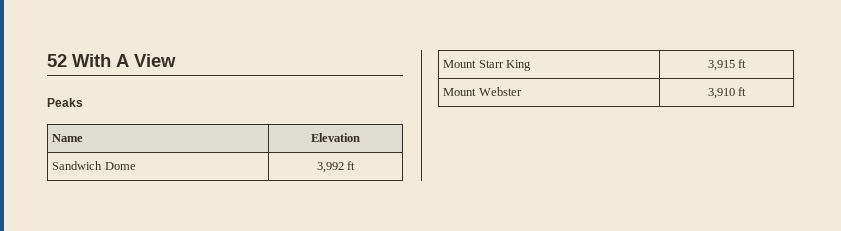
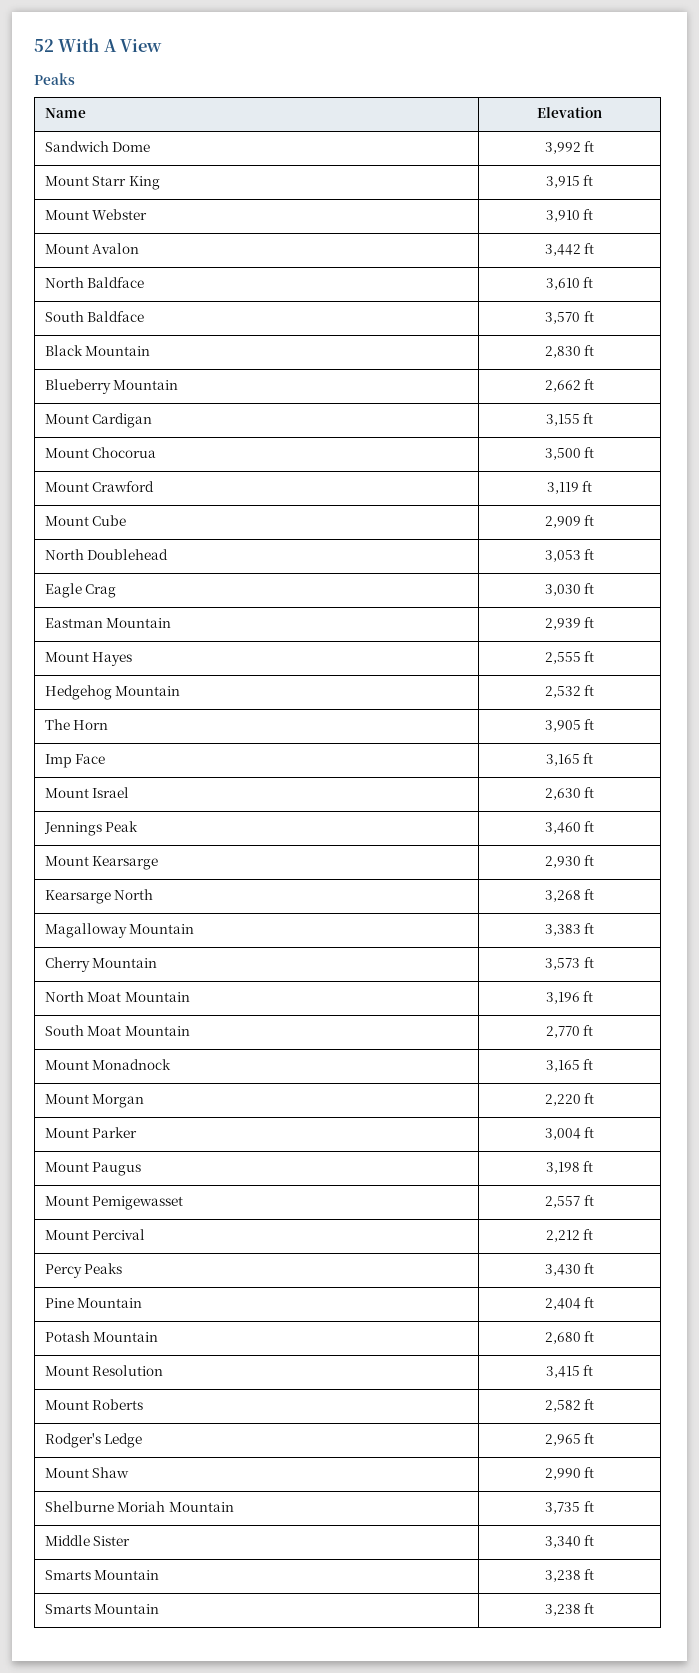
(747, 91) none -> [44,243,140,254] [544,243,595,256] [44,277,145,288] [545,277,594,290] [44,311,145,322] [545,311,594,324] [44,345,151,356] [544,345,595,358] [44,379,179,394] [544,379,595,392] [44,413,153,428] [545,413,594,426] [44,447,157,458] [544,447,595,460] [44,481,155,492] [546,481,593,494] [44,515,127,526] [544,515,595,528] [44,549,169,560] [544,549,595,562] [44,583,117,598] [544,583,595,596] [44,618,172,628] [544,617,595,630] [44,652,133,666] [544,651,595,664] [44,685,181,700] [544,685,595,698] [44,719,109,730] [544,719,595,732] [44,754,106,768] [545,753,594,766] [44,787,130,798] [544,787,595,800] [43,821,139,836] [544,821,595,834] [44,856,159,870] [544,855,595,868] [44,889,154,904] [544,889,595,902] [44,923,195,938] [544,923,595,936] [44,957,158,972] [545,957,594,970] [44,991,190,1002] [545,991,594,1004] [44,1025,190,1036] [545,1025,594,1038] [44,1059,172,1070] [545,1059,594,1072] [44,1094,145,1108] [544,1093,595,1106] [44,1127,138,1138] [544,1127,595,1140] [44,1162,142,1176] [545,1161,594,1174] [44,1196,184,1210] [545,1195,594,1208] [44,1229,146,1240] [545,1229,594,1242] [44,1263,123,1278] [544,1263,595,1276] [44,1298,143,1308] [544,1297,595,1310] [44,1331,159,1342] [544,1331,595,1344] [44,1365,164,1376] [545,1365,594,1378] [44,1399,144,1410] [544,1399,595,1412] [44,1433,143,1448] [544,1433,595,1446] [44,1467,130,1478] [544,1467,595,1480] [44,1501,234,1512] [545,1501,594,1514] [44,1535,131,1546] [544,1535,595,1548] [44,1570,160,1580] [544,1569,595,1582] [44,1604,160,1614] [544,1603,595,1616] // Mount Avalon | 3,442 ft // North Baldface | 3,610 ft // South Baldface | 3,570 ft // Black Mountain | 2,830 ft // Blueberry Mountain | 2,662 ft // Mount Cardigan | 3,155 ft // Mount Chocorua | 3,500 ft // Mount Crawford | 3,119 ft // Mount Cube | 2,909 ft // North Doublehead | 3,053 ft // Eagle Crag | 3,030 ft // Eastman Mountain | 2,939 ft // Mount Hayes | 2,555 ft // Hedgehog Mountain | 2,532 ft // The Horn | 3,905 ft // Imp Face | 3,165 ft // Mount Israel | 2,630 ft // Jennings Peak | 3,460 ft // Mount Kearsarge | 2,930 ft // Kearsarge North | 3,268 ft // Magalloway Mountain | 3,383 ft // Cherry Mountain | 3,573 ft // North Moat Mountain | 3,196 ft // South Moat Mountain | 2,770 ft // Mount Monadnock | 3,165 ft // Mount Morgan | 2,220 ft // Mount Parker | 3,004 ft // Mount Paugus | 3,198 ft // Mount Pemigewasset | 2,557 ft // Mount Percival | 2,212 ft // Percy Peaks | 3,430 ft // Pine Mountain | 2,404 ft // Potash Mountain | 2,680 ft // Mount Resolution | 3,415 ft // Mount Roberts | 2,582 ft // Rodger's Ledge | 2,965 ft // Mount Shaw | 2,990 ft // Shelburne Moriah Mountain | 3,735 ft // Middle Sister | 3,340 ft // Smarts Mountain | 3,238 ft // Smarts Mountain | 3,238 ft

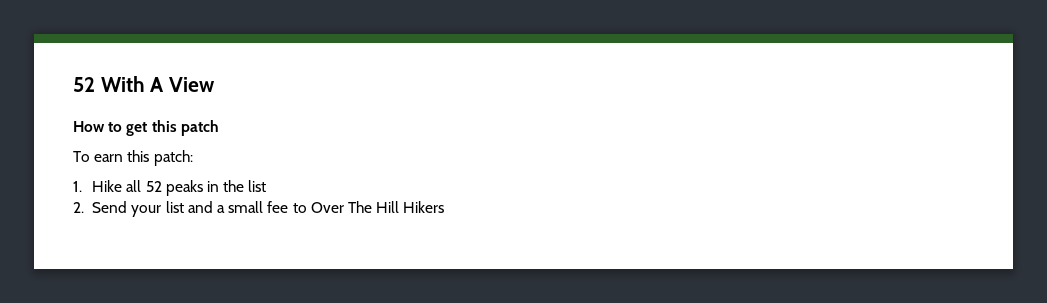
[34,73,75,85] [44,108,86,118] [537,107,602,118] [44,141,151,152] [544,141,595,154] [44,176,160,190] [545,175,594,188] [44,209,148,220] [545,209,594,222] [44,243,140,254] [544,243,595,256] [44,277,145,288] [545,277,594,290] [44,311,145,322] [545,311,594,324] [44,345,151,356] [544,345,595,358] [44,379,179,394] [544,379,595,392] [44,413,153,428] [545,413,594,426] [44,447,157,458] [544,447,595,460] [44,481,155,492] [546,481,593,494] [44,515,127,526] [544,515,595,528] [44,549,169,560] [544,549,595,562] [44,583,117,598] [544,583,595,596] [44,618,172,628] [544,617,595,630] [44,652,133,666] [544,651,595,664] [44,685,181,700] [544,685,595,698] [44,719,109,730] [544,719,595,732] [44,754,106,768] [545,753,594,766] [44,787,130,798] [544,787,595,800] [43,821,139,836] [544,821,595,834] [44,856,159,870] [544,855,595,868] [44,889,154,904] [544,889,595,902] [44,923,195,938] [544,923,595,936] [44,957,158,972] [545,957,594,970] [44,991,190,1002] [545,991,594,1004] [44,1025,190,1036] [545,1025,594,1038] [44,1059,172,1070] [545,1059,594,1072] [44,1094,145,1108] [544,1093,595,1106] [44,1127,138,1138] [544,1127,595,1140] [44,1162,142,1176] [545,1161,594,1174] [44,1196,184,1210] [545,1195,594,1208] [44,1229,146,1240] [545,1229,594,1242] [44,1263,123,1278] [544,1263,595,1276] [44,1298,143,1308] [544,1297,595,1310] [44,1331,159,1342] [544,1331,595,1344] [44,1365,164,1376] [545,1365,594,1378] [44,1399,144,1410] [544,1399,595,1412] [44,1433,143,1448] [544,1433,595,1446] [44,1467,130,1478] [544,1467,595,1480] [44,1501,234,1512] [545,1501,594,1514] [44,1535,131,1546] [544,1535,595,1548] [44,1570,160,1580] [544,1569,595,1582] [44,1604,160,1614] [544,1603,595,1616] Peaks // Name | Elevation // Sandwich Dome | 3,992 ft // Mount Starr King | 3,915 ft // Mount Webster | 3,910 ft // Mount Avalon | 3,442 ft // North Baldface | 3,610 ft // South Baldface | 3,570 ft // Black Mountain | 2,830 ft // Blueberry Mountain | 2,662 ft // Mount Cardigan | 3,155 ft // Mount Chocorua | 3,500 ft // Mount Crawford | 3,119 ft // Mount Cube | 2,909 ft // North Doublehead | 3,053 ft // Eagle Crag | 3,030 ft // Eastman Mountain | 2,939 ft // Mount Hayes | 2,555 ft // Hedgehog Mountain | 2,532 ft // The Horn | 3,905 ft // Imp Face | 3,165 ft // Mount Israel | 2,630 ft // Jennings Peak | 3,460 ft // Mount Kearsarge | 2,930 ft // Kearsarge North | 3,268 ft // Magalloway Mountain | 3,383 ft // Cherry Mountain | 3,573 ft // North Moat Mountain | 3,196 ft // South Moat Mountain | 2,770 ft // Mount Monadnock | 3,165 ft // Mount Morgan | 2,220 ft // Mount Parker | 3,004 ft // Mount Paugus | 3,198 ft // Mount Pemigewasset | 2,557 ft // Mount Percival | 2,212 ft // Percy Peaks | 3,430 ft // Pine Mountain | 2,404 ft // Potash Mountain | 2,680 ft // Mount Resolution | 3,415 ft // Mount Roberts | 2,582 ft // Rodger's Ledge | 2,965 ft // Mount Shaw | 2,990 ft // Shelburne Moriah Mountain | 3,735 ft // Middle Sister | 3,340 ft // Smarts Mountain | 3,238 ft // Smarts Mountain | 3,238 ft -> [73,120,219,136] [73,150,193,166] [73,180,267,196] [73,201,445,217] How to get this patch // To earn this patch: // 1. Hike all 52 peaks in the list // 2. Send your list and a small fee to Over The Hill Hikers

